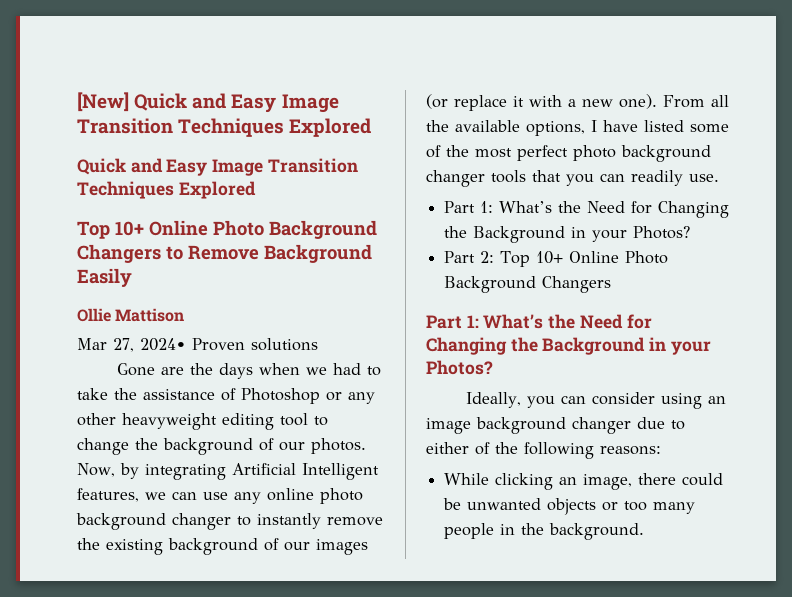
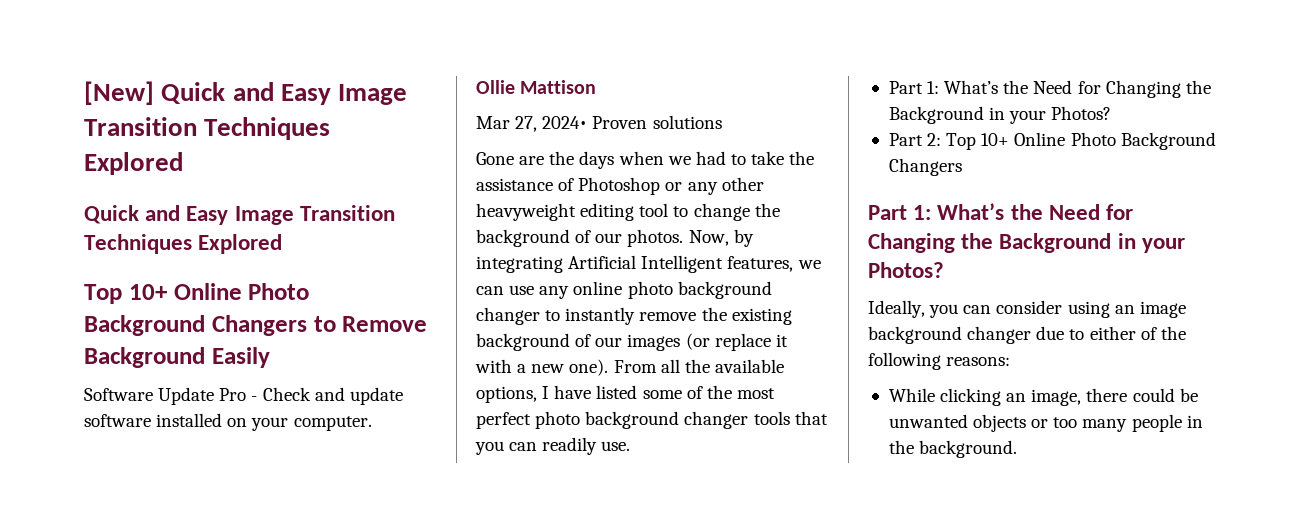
(132, 277) none -> [84,387,403,405] [84,413,372,431] // Software Update Pro - Check and update software installed on your computer.

